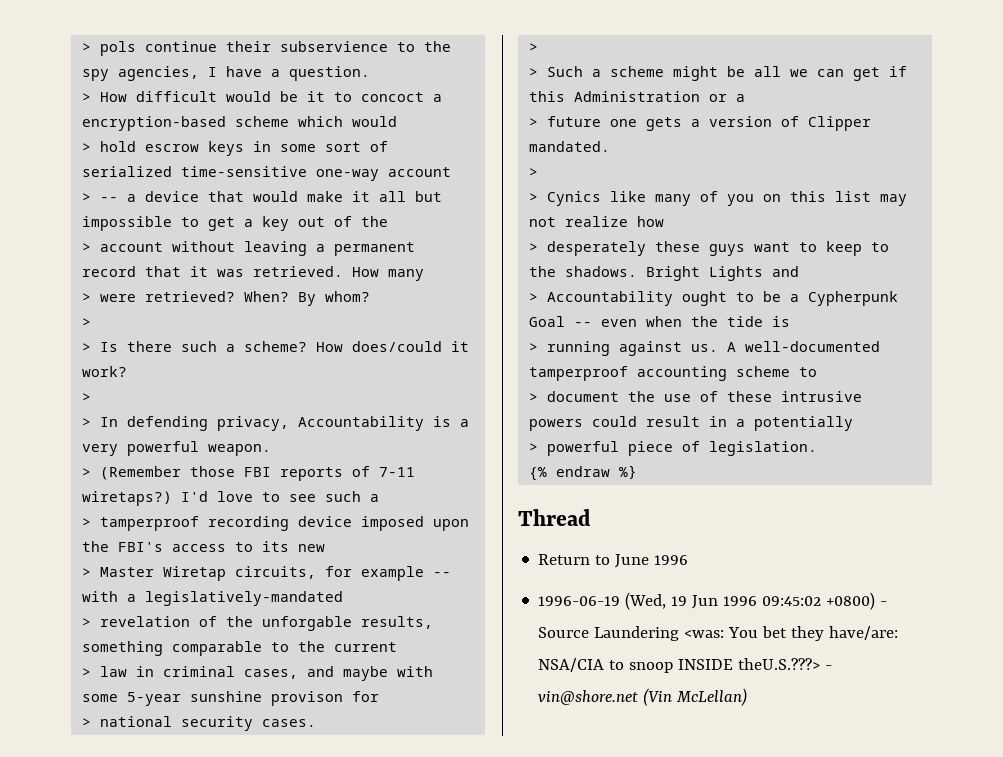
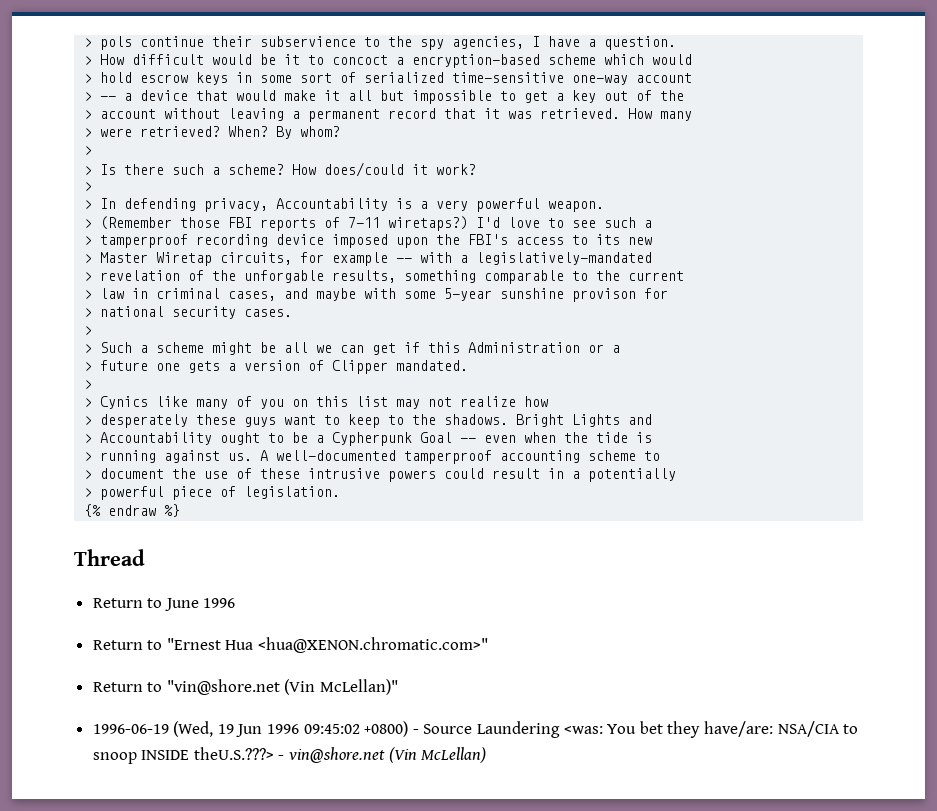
(689, 560) none -> [92,637,489,653] [92,679,399,695] // Return to "Ernest Hua <hua@XENON.chromatic.com>" // Return to "vin@shore.net (Vin McLellan)"

